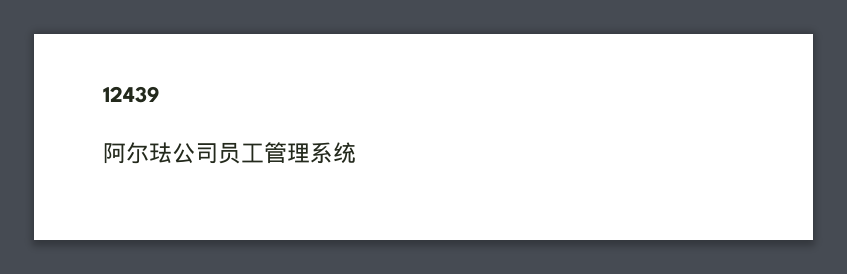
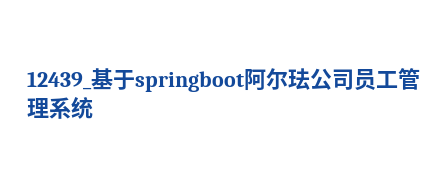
[103,86,160,103] 12439 // -> [27,68,244,92] 12439_基于springboot

